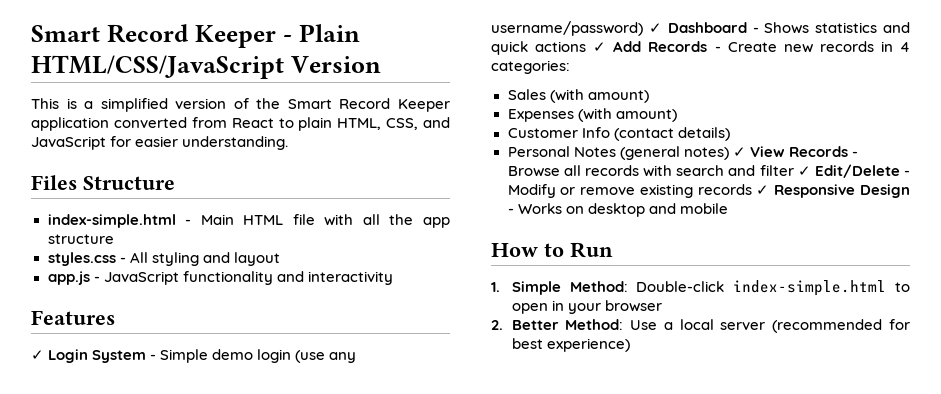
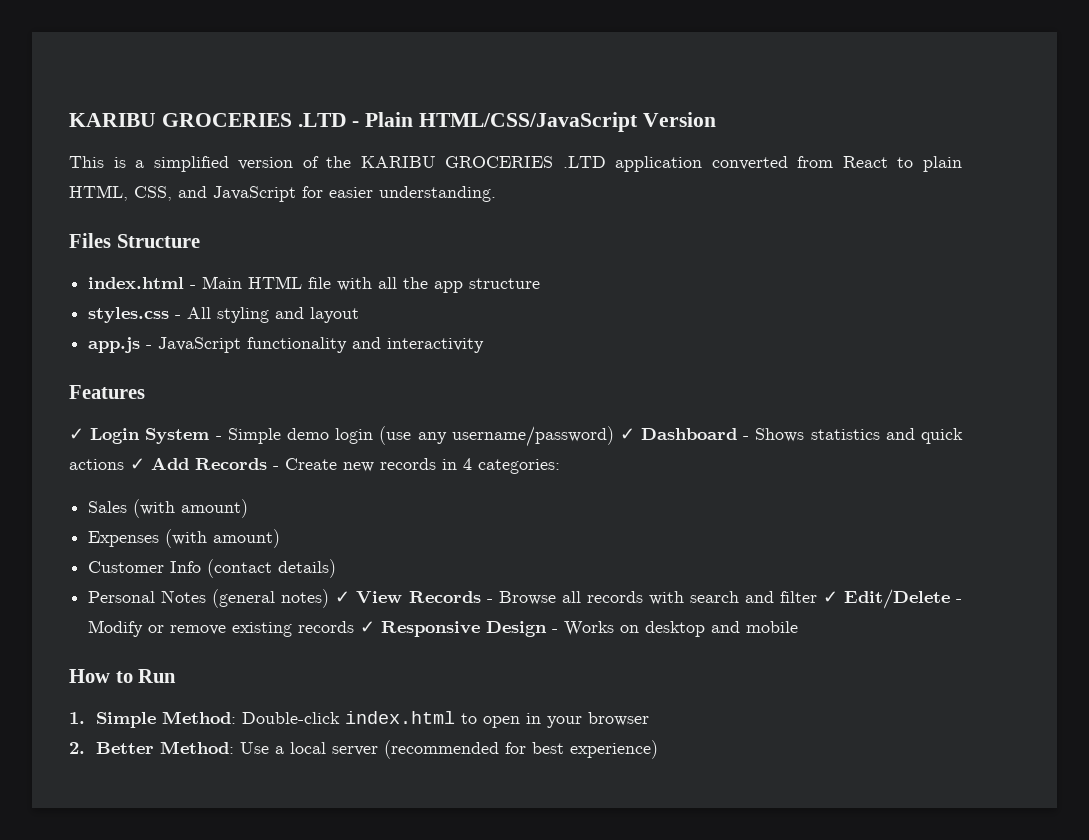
[31,24,276,48] Smart Record Keeper -> [69,113,347,127] KARIBU GROCERIES .LTD
[287,98,450,112] Smart Record Keeper -> [360,156,606,168] KARIBU GROCERIES .LTD
[47,214,176,228] index-simple.html -> [88,277,185,289] index.html
[733,280,887,296] index-simple.html -> [345,711,456,724] index.html

